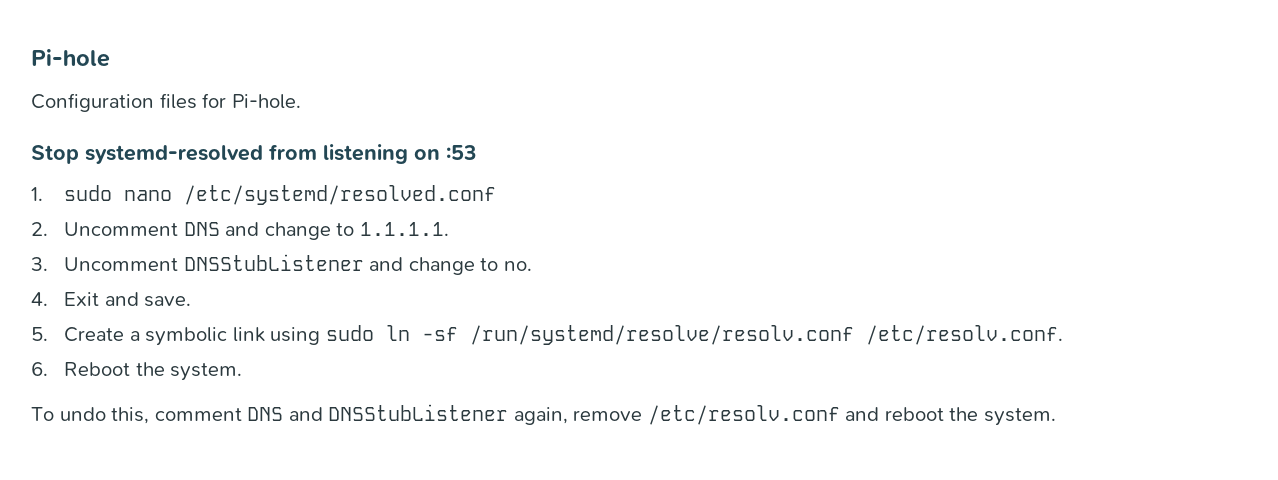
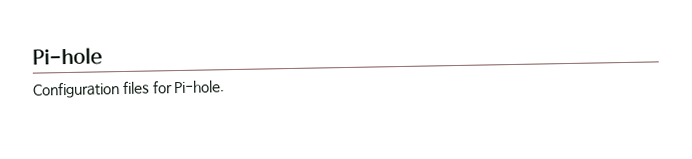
[31,144,477,164] [31,185,497,205] [31,222,449,240] [31,254,532,275] [31,292,192,307] [31,325,1063,346] [31,362,243,381] [31,404,1056,426] // Stop systemd-resolved from listening on :53 // 1. sudo nano /etc/systemd/resolved.conf // 2. Uncomment DNS and change to 1.1.1.1. // 3. Uncomment DNSStubListener and change to no. // 4. Exit and save. // 5. Create a symbolic link using sudo ln -sf /run/systemd/resolve/resolv.conf /etc/resolv.conf. // 6. Reboot the system. // To undo this, comment DNS and DNSStubListener again, remove /etc/resolv.conf and reboot the system. -> (226, 87) none

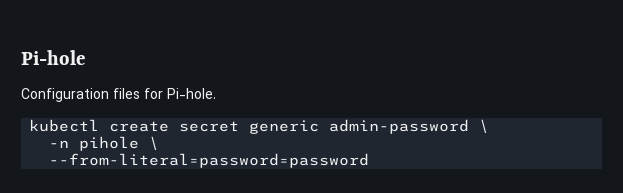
(226, 87) none -> [29,119,490,134] [49,136,160,151] [49,153,370,168] // kubectl create secret generic admin-password \ // -n pihole \ // --from-literal=password=password

